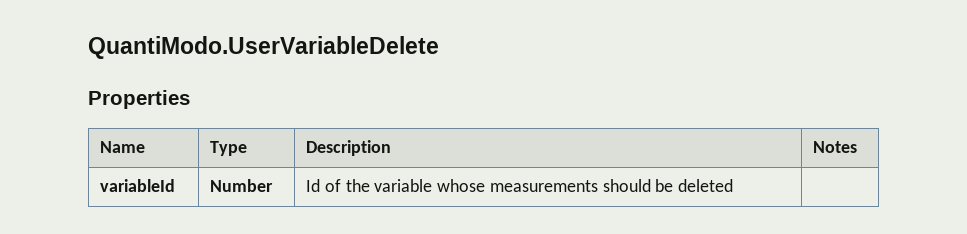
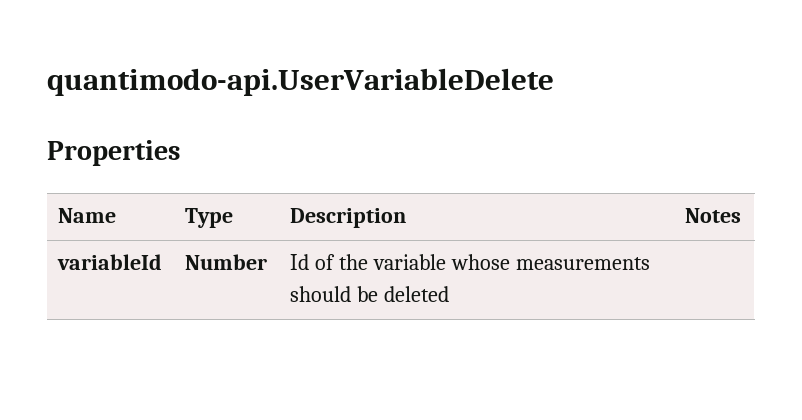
[88,36,439,59] QuantiModo.UserVariableDelete -> [47,68,554,96] quantimodo-api.UserVariableDelete

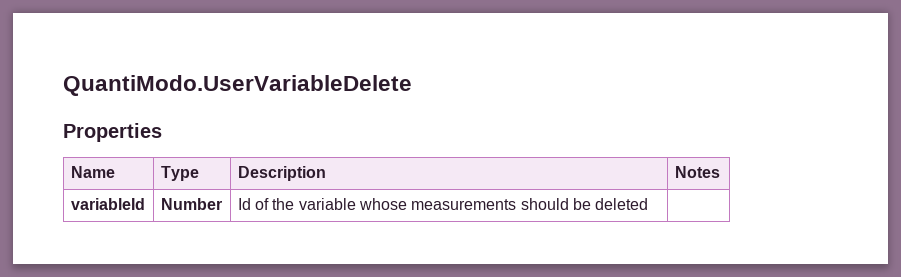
[47,68,554,96] quantimodo-api.UserVariableDelete -> [63,75,412,96] QuantiModo.UserVariableDelete

